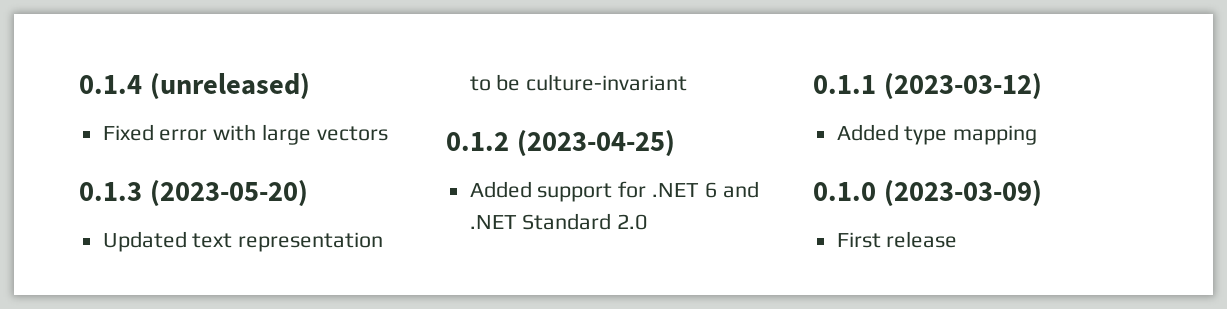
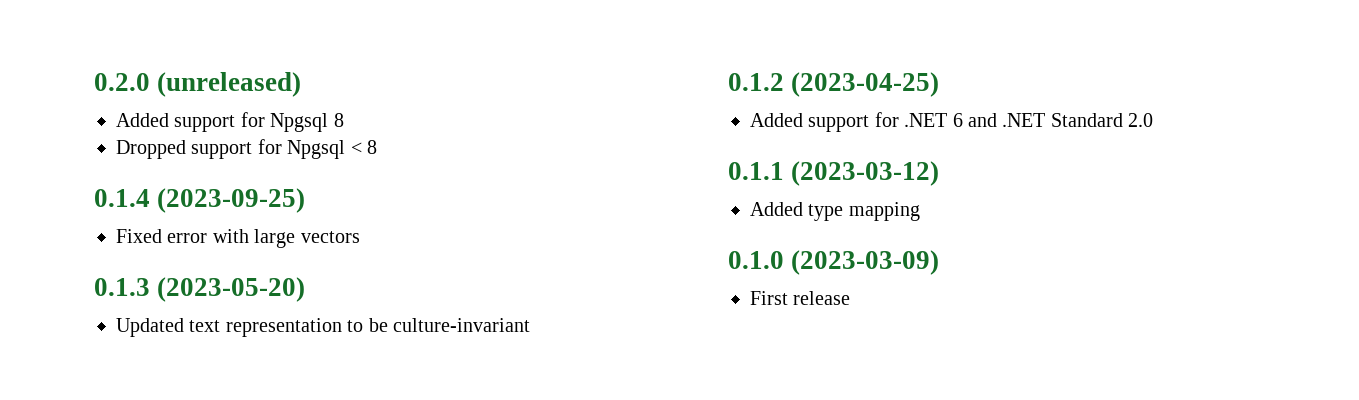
[79,73,310,100] 0.1.4 (unreleased) -> [94,72,302,97] [116,112,344,132] [116,139,377,159] [94,188,306,213] 0.2.0 (unreleased) // Added support for Npgsql 8 // Dropped support for Npgsql < 8 // 0.1.4 (2023-09-25)

